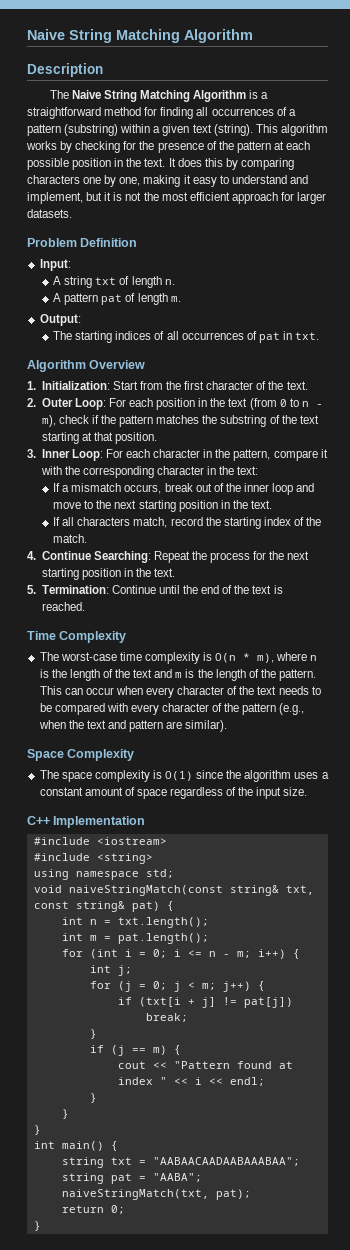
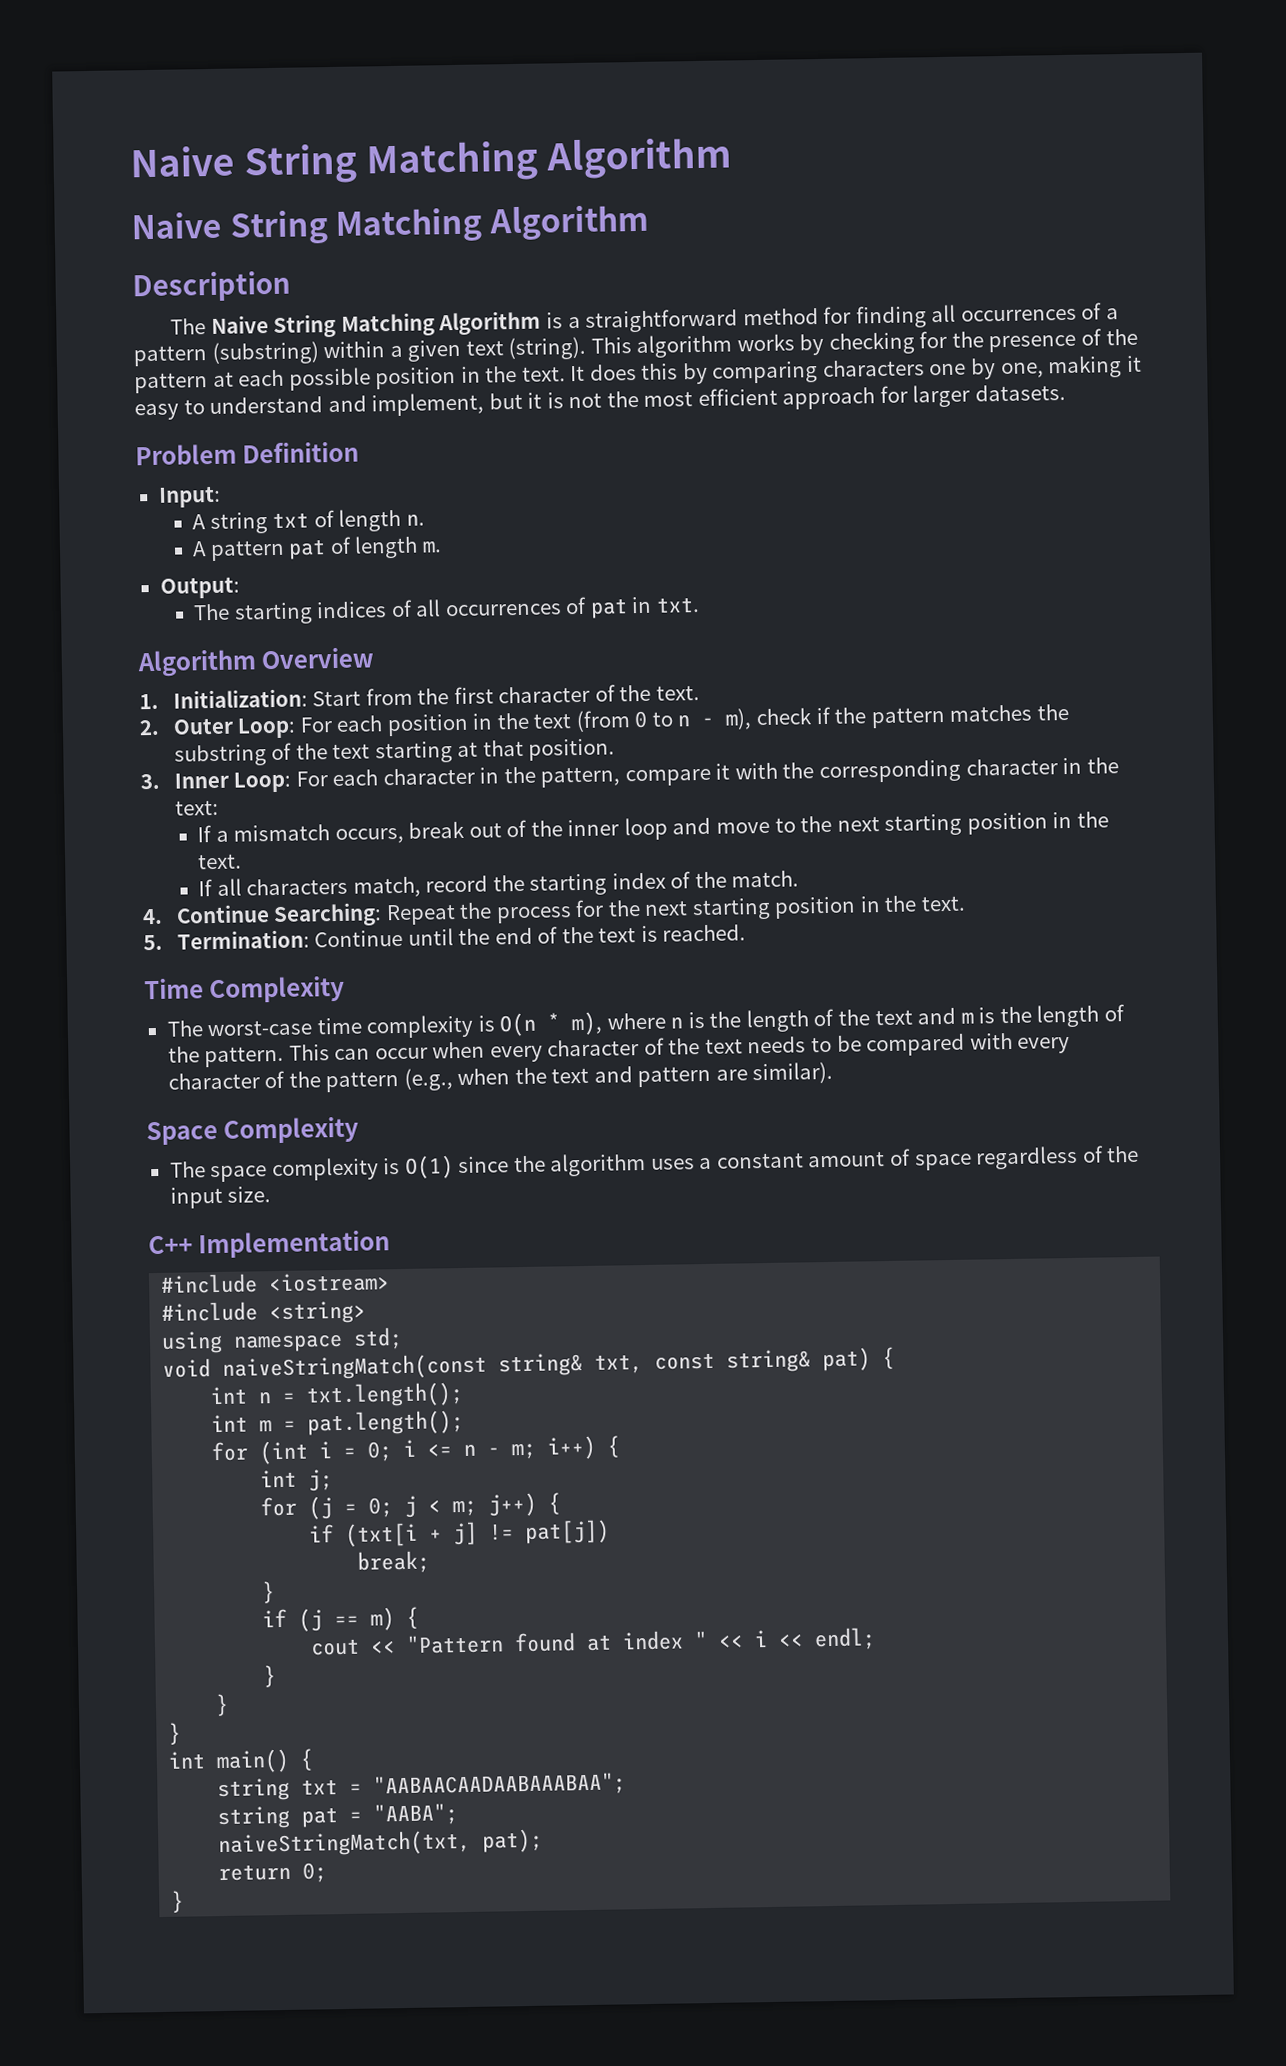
[27,29,253,43] Naive String Matching Algorithm -> [130,136,732,185] [131,204,649,246] Naive String Matching Algorithm // Naive String Matching Algorithm

